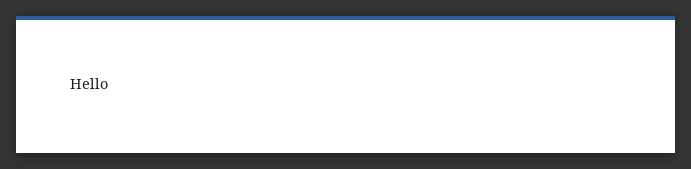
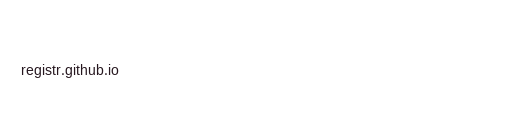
[70,78,108,89] Hello -> [21,64,119,78] registr.github.io

